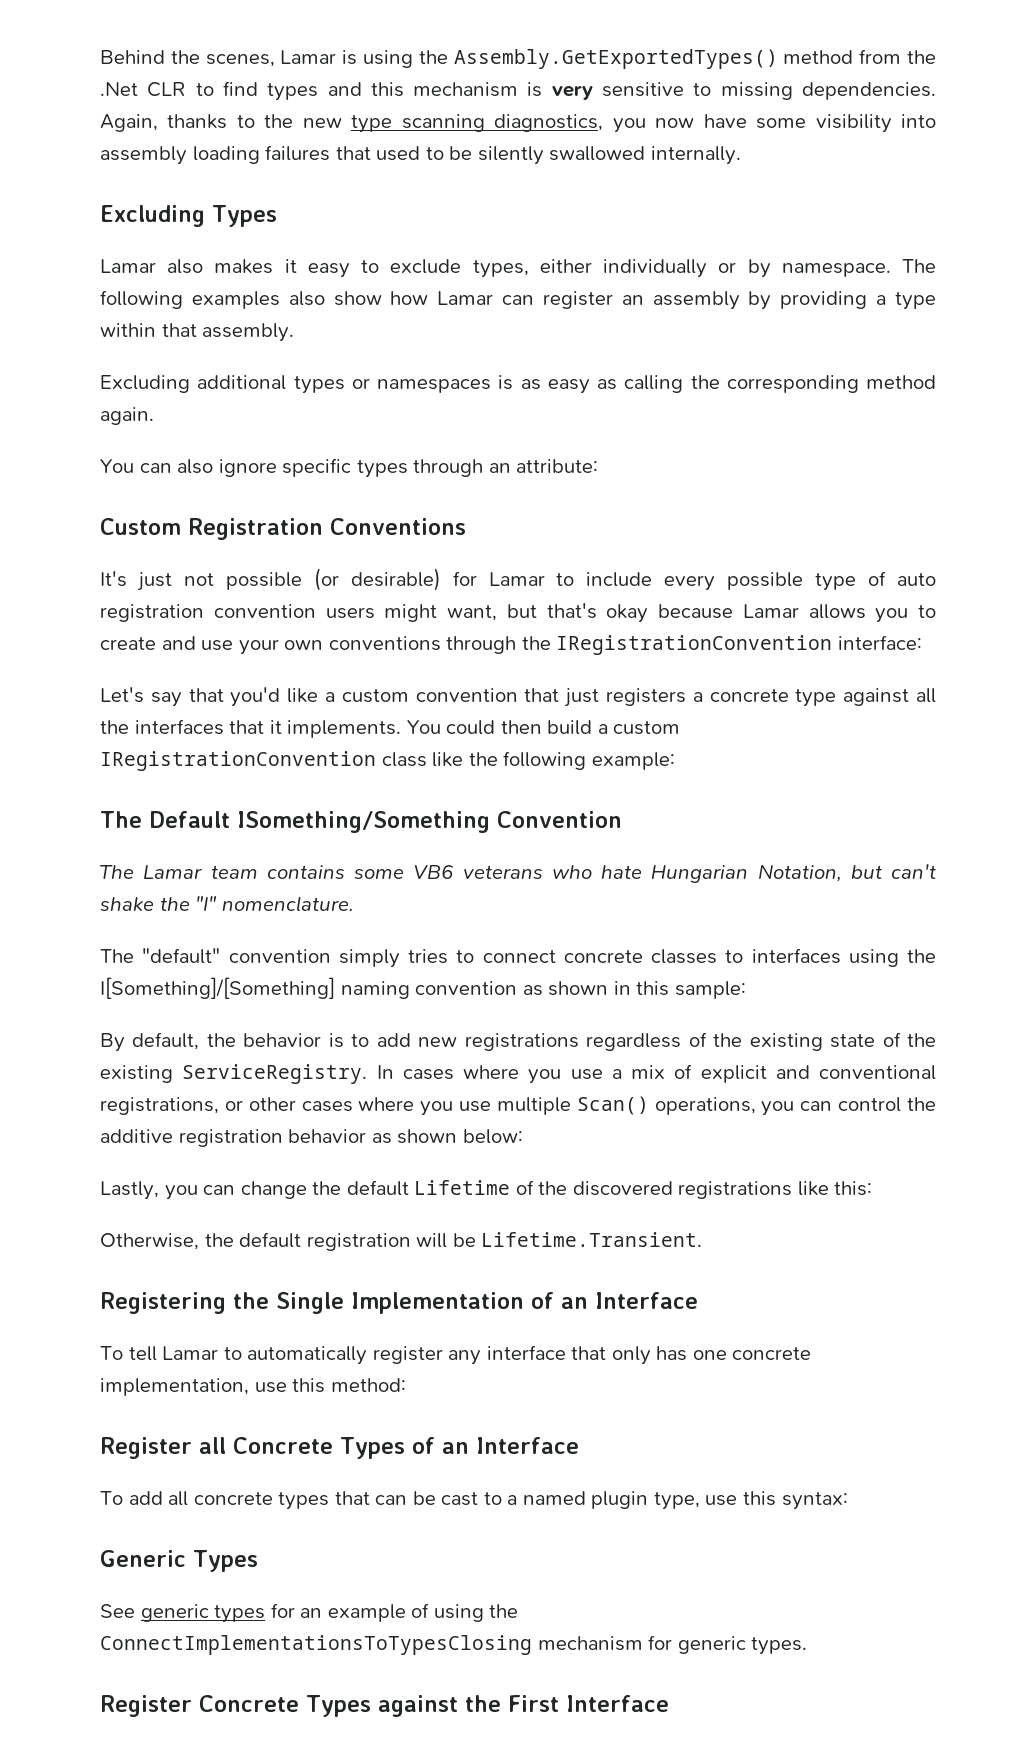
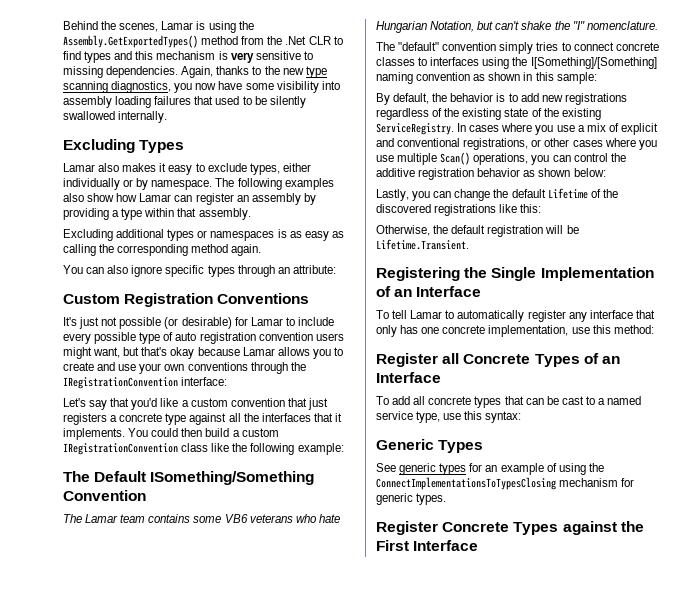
[591,1491,649,1509] plugin -> [376,411,413,420] service

